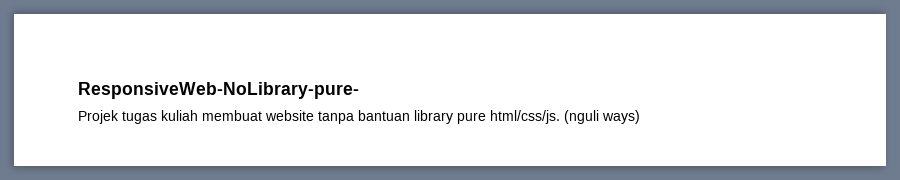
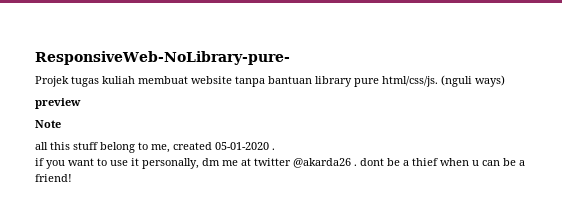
(640, 117) none -> [35,98,81,109] [35,120,61,128] [35,142,275,153] [35,158,525,169] [35,174,72,182] // preview // Note // all this stuff belong to me, created 05-01-2020 . // if you want to use it personally, dm me at twitter @akarda26 . dont be a thief when u can be a friend!

